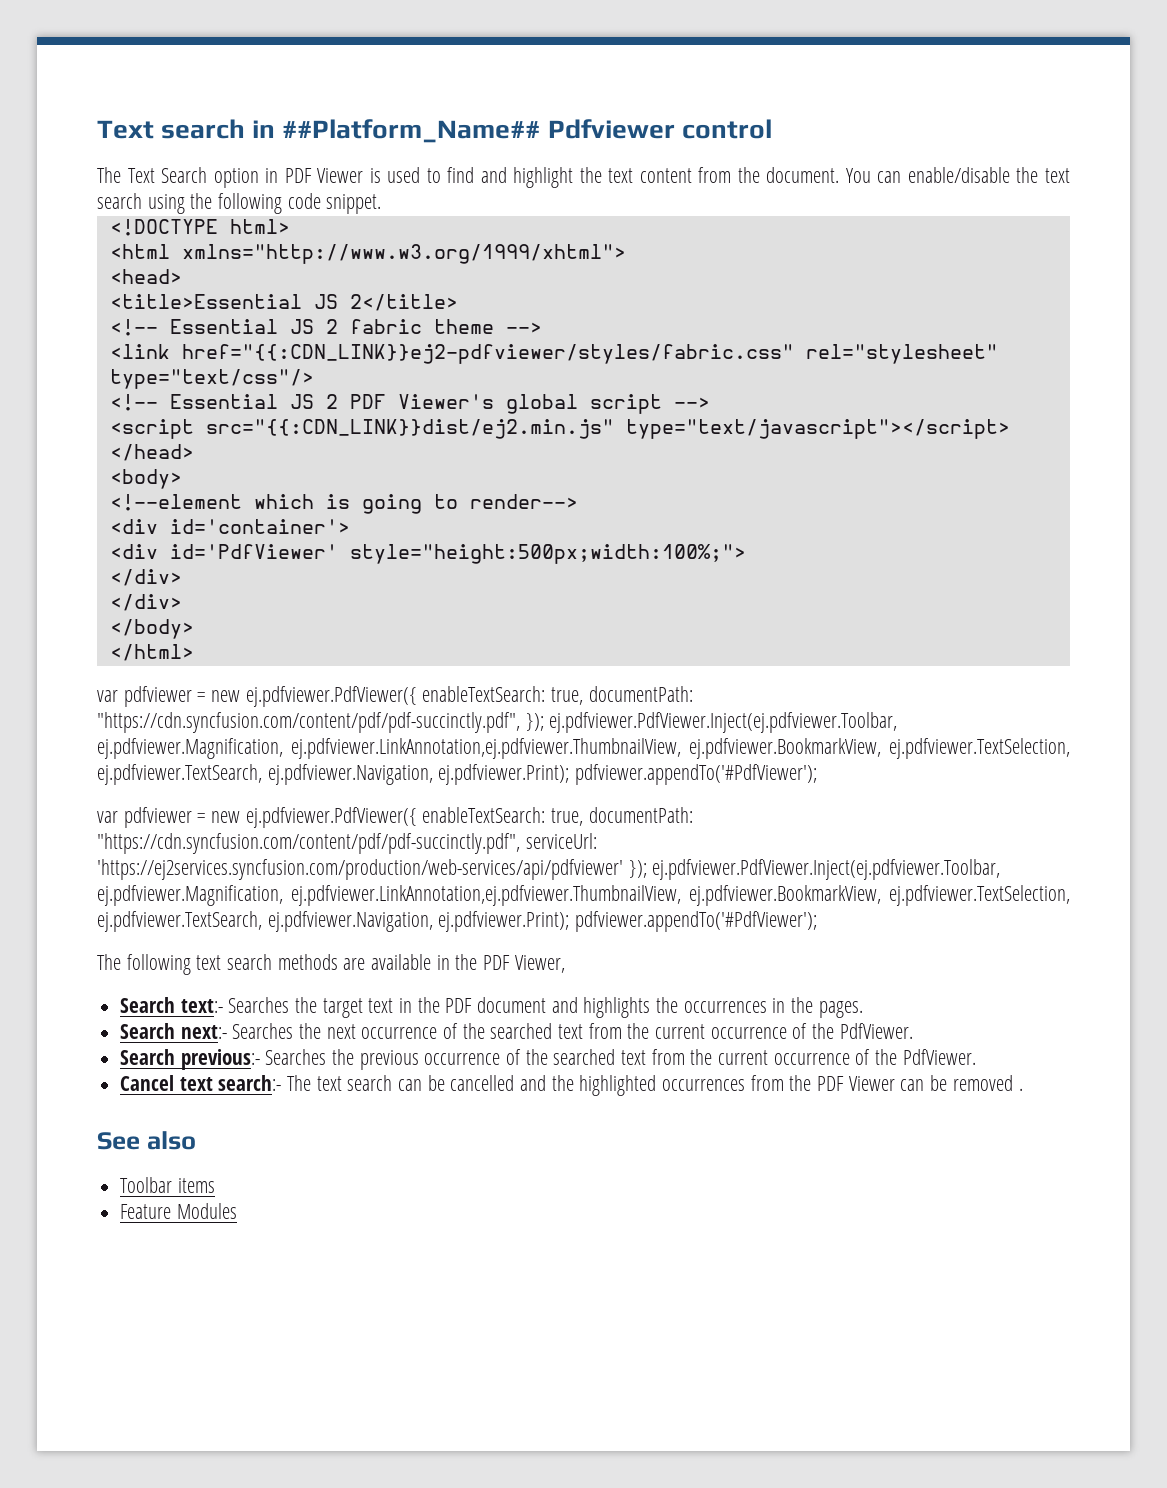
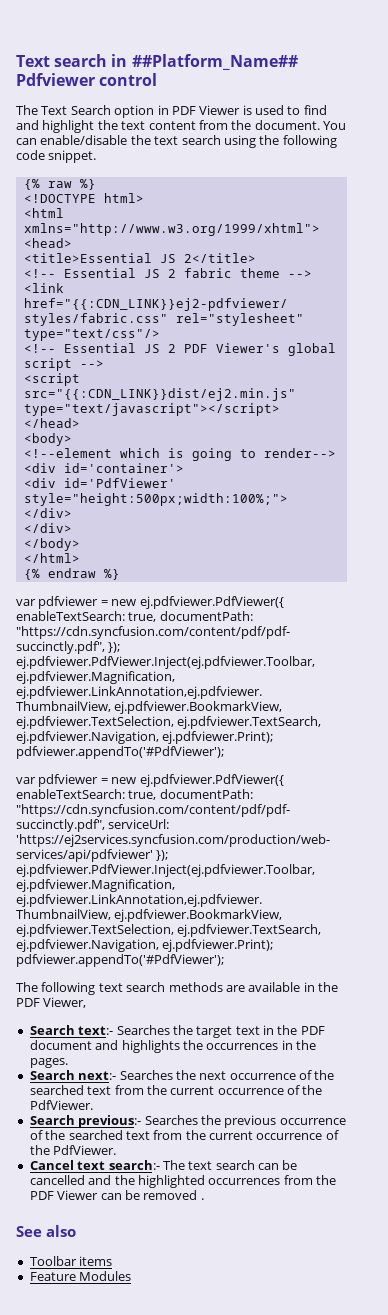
(382, 204) none -> [23,179,96,190] // {% raw %}
(194, 652) none -> [23,568,120,580] // {% endraw %}

